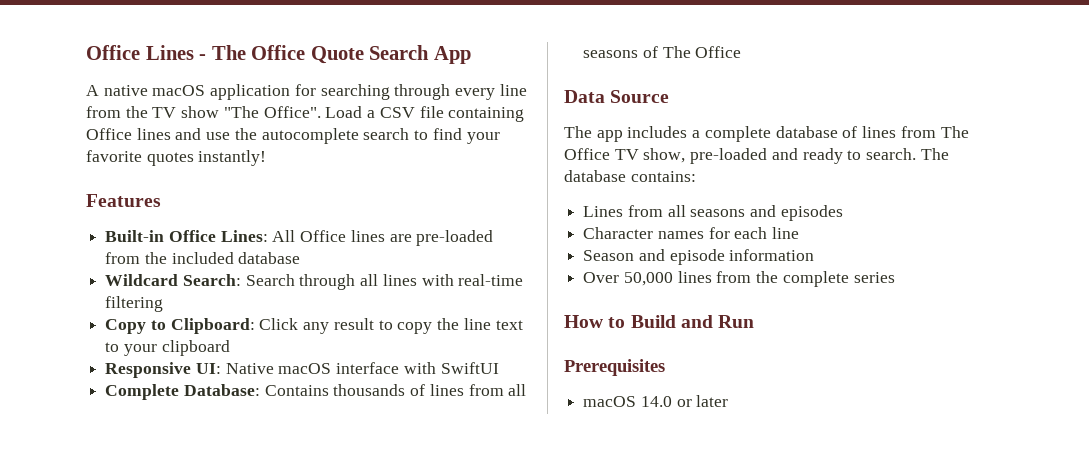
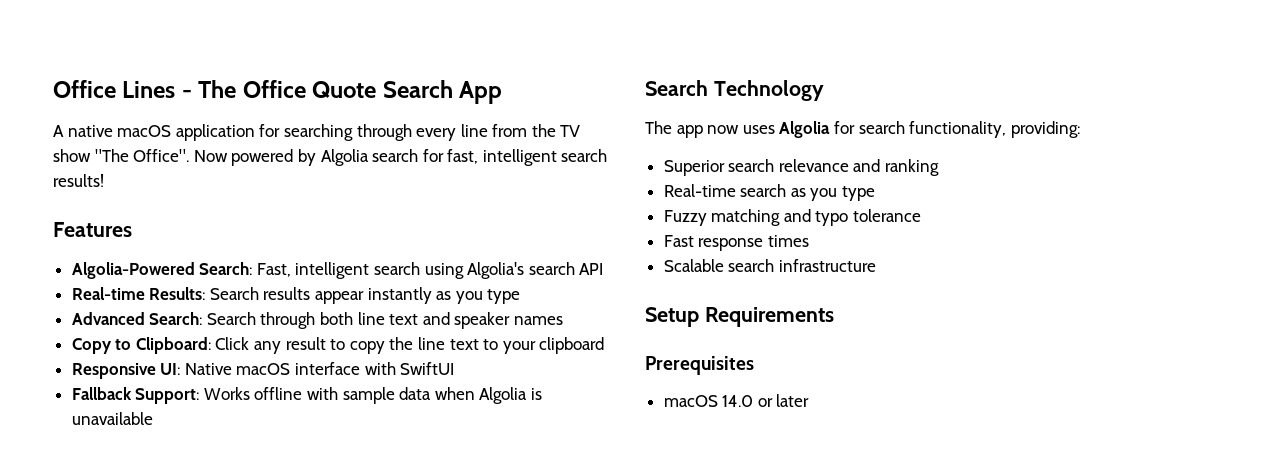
[325,106,525,122] [86,128,500,144] [86,150,267,166] [86,194,161,207] [105,230,494,246] [105,252,301,264] [105,274,524,290] [105,296,164,312] Load a CSV file containing Office lines and use the autocomplete search to find your favorite quotes instantly! // Features // Built-in Office Lines: All Office lines are pre-loaded from the included database // Wildcard Search: Search through all lines with real-time filtering -> [193,149,608,166] [53,174,104,187] [53,222,132,237] [71,262,604,279] [71,287,521,304] [71,312,564,329] Now powered by Algolia search for fast, intelligent search results! // Features // Algolia-Powered Search: Fast, intelligent search using Algolia's search API // Real-time Results: Search results appear instantly as you type // Advanced Search: Search through both line text and speaker names
[105,384,527,400] [583,46,742,58] [564,90,670,103] [564,126,969,142] [564,148,949,164] [564,170,696,182] [583,205,843,221] [583,227,800,239] [583,249,815,265] [583,271,895,287] [564,315,755,328] Complete Database: Contains thousands of lines from all seasons of The Office // Data Source // The app includes a complete database of lines from The Office TV show, pre-loaded and ready to search. The database contains: // Lines from all seasons and episodes // Character names for each line // Season and episode information // Over 50,000 lines from the complete series // How to Build and Run -> [71,387,543,404] [71,412,153,425] [645,80,824,101] [645,121,1080,138] [663,159,940,176] [663,184,876,201] [663,209,922,226] [663,235,809,251] [663,259,876,272] [645,307,834,327] Fallback Support: Works offline with sample data when Algolia is unavailable // Search Technology // The app now uses Algolia for search functionality, providing: // Superior search relevance and ranking // Real-time search as you type // Fuzzy matching and typo tolerance // Fast response times // Scalable search infrastructure // Setup Requirements

